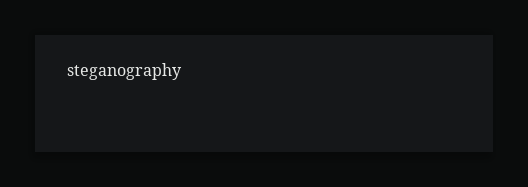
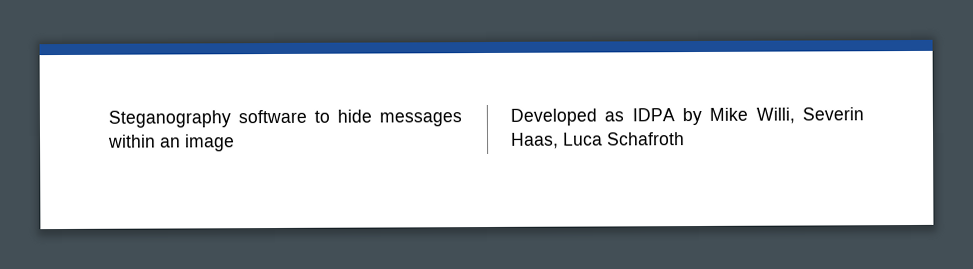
[67,63,182,80] steganography -> [108,109,462,128] [107,134,235,152] [510,107,864,126] [510,132,685,149] Steganography software to hide messages within an image // Developed as IDPA by Mike Willi, Severin Haas, Luca Schafroth

